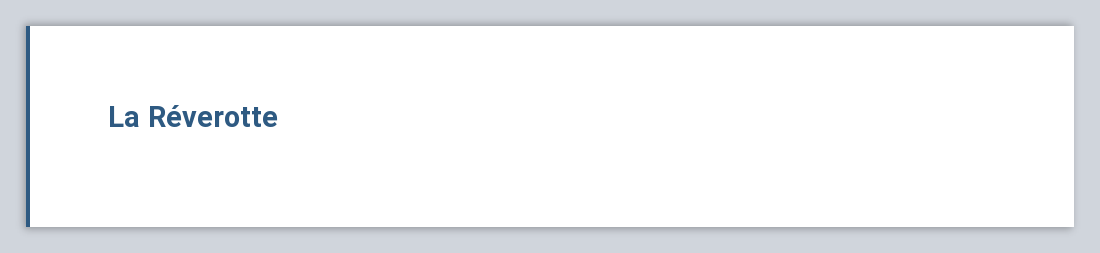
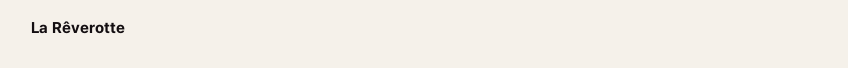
[147,105,278,127] Réverotte -> [52,21,126,34] Rêverotte

